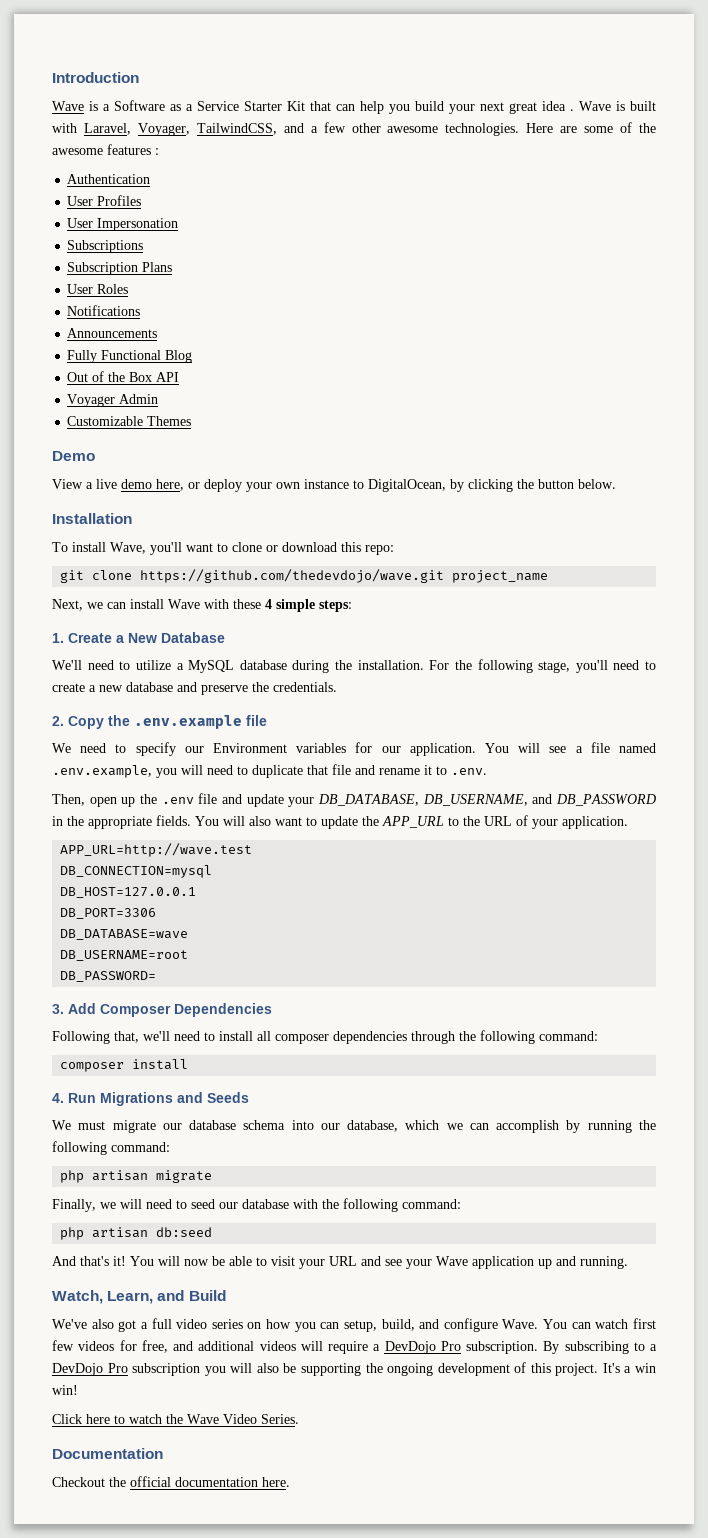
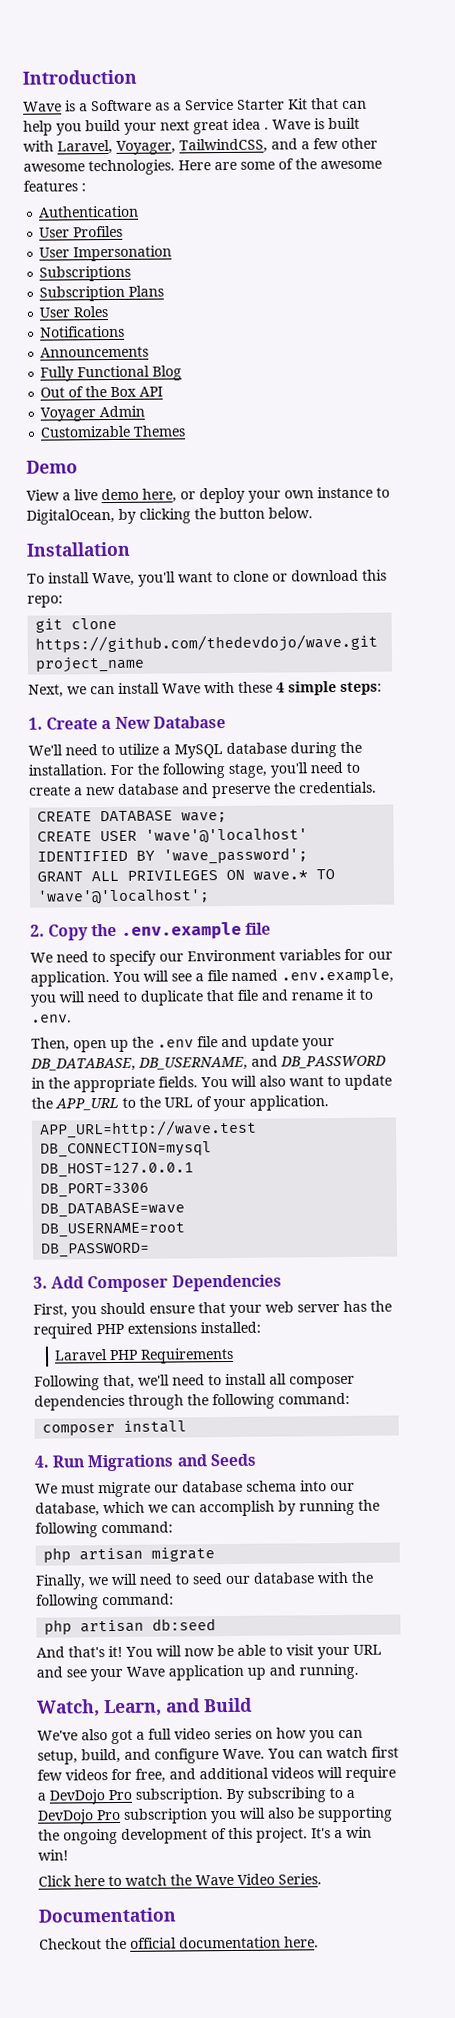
(337, 687) none -> [37,810,228,823] [37,827,309,844] [37,847,309,865] [37,869,336,882] [37,888,211,905] // CREATE DATABASE wave; // CREATE USER 'wave'@'localhost' IDENTIFIED BY 'wave_password'; // GRANT ALL PRIVILEGES ON wave.* TO 'wave'@'localhost';
(272, 1010) none -> [33,1300,392,1319] [33,1321,261,1339] [54,1347,235,1364] // First, you should ensure that your web server has the required PHP extensions installed: // Laravel PHP Requirements

